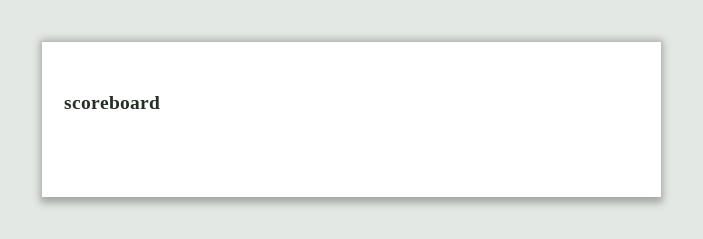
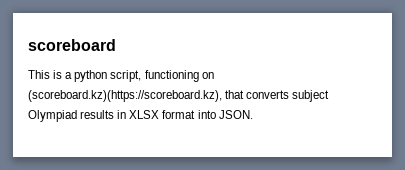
(160, 102) none -> [28,70,214,82] [28,90,330,102] [28,110,253,122] // This is a python script, functioning on (scoreboard.kz)(https://scoreboard.kz), that converts subject Olympiad results in XLSX format into JSON.

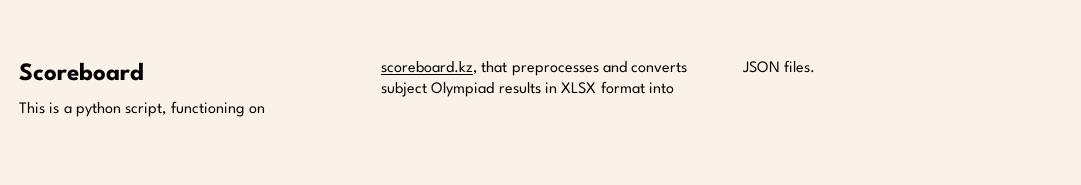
[28,39,116,51] scoreboard -> [19,62,144,81] Scoreboard
[28,90,245,102] (scoreboard.kz)(https://scoreboard.kz), that -> [381,61,627,76] scoreboard.kz, that preprocesses and
[218,110,253,119] JSON. -> [742,60,816,73] JSON files.

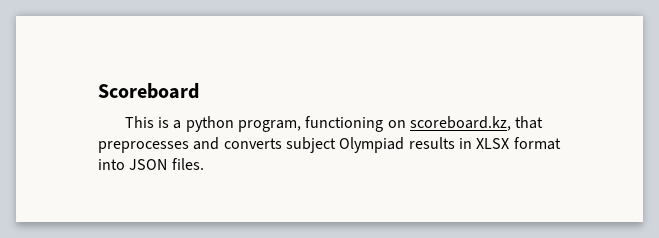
[125,102,167,117] script, -> [238,120,302,132] program,

